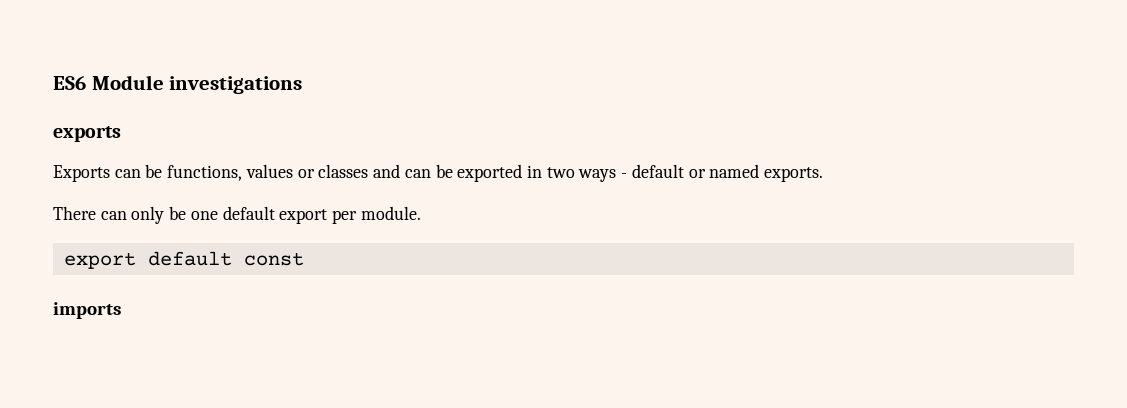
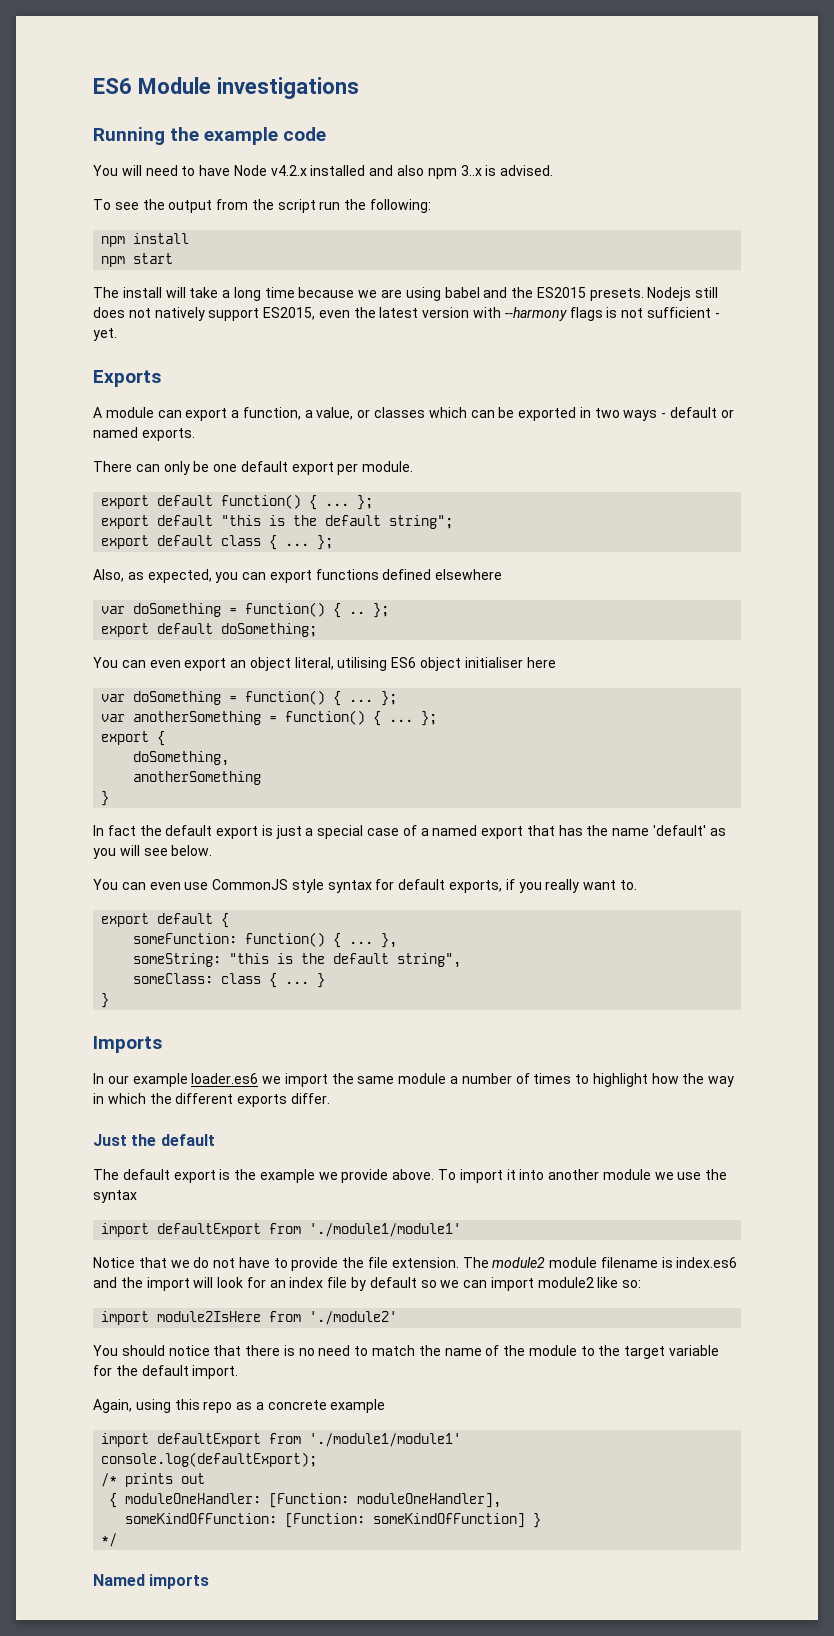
[53,126,121,142] [53,164,293,182] exports // Exports can be functions, values -> [93,127,327,145] [93,165,554,179] [93,199,432,213] [101,233,190,247] [101,253,174,267] [93,287,719,301] [93,307,720,321] [93,328,117,341] [93,370,161,387] [93,407,354,421] Running the example code // You will need to have Node v4.2.x installed and also npm 3..x is advised. // To see the output from the script run the following: // npm install // npm start // The install will take a long time because we are using babel and the ES2015 presets. Nodejs still does not natively support ES2015, even the latest version with --harmony flags is not sufficient - yet. // Exports // A module can export a function, a value,
[373,164,401,178] and -> [428,407,467,418] which
[243,252,304,266] const // -> [221,494,374,510] [101,515,454,529] [101,535,334,550] [93,569,503,583] [101,602,390,618] [101,623,318,637] [93,657,556,671] [101,690,398,706] [101,710,438,726] [101,731,166,746] [133,751,230,766] [133,771,262,785] [101,791,110,806] [93,825,726,839] [93,845,213,859] [93,879,637,893] [101,913,230,928] [133,932,398,948] [133,953,462,968] [133,973,326,988] [101,993,110,1008] [93,1036,162,1053] [93,1073,735,1087] [93,1093,330,1107] [93,1134,215,1146] [93,1169,728,1183] [93,1190,137,1203] [101,1223,462,1237] [93,1257,738,1271] [93,1277,642,1291] [101,1311,398,1325] [93,1345,720,1359] [93,1365,239,1379] [93,1399,386,1413] [101,1433,462,1447] [101,1452,318,1467] [101,1473,206,1487] [109,1493,502,1508] [125,1513,542,1528] [101,1533,118,1547] [93,1574,145,1586] function() { ... }; // export default "this is the default string"; // export default class { ... }; // Also, as expected, you can export functions defined elsewhere // var doSomething = function() { .. }; // export default doSomething; // You can even export an object literal, utilising ES6 object initialiser here // var doSomething = function() { ... }; // var anotherSomething = function() { ... }; // export { // doSomething, // anotherSomething // } // In fact the default export is just a special case of a named export that has the name 'default' as you will see below. // You can even use CommonJS style syntax for default exports, if you really want to. // export default { // someFunction: function() { ... }, // someString: "this is the default string", // someClass: class { ... } // } // Imports // In our example loader.es6 we import the same module a number of times to highlight how the way in which the different exports differ. // Just the default // The default export is the example we provide above. To import it into another module we use the syntax // import defaultExport from './module1/module1' // Notice that we do not have to provide the file extension. The module2 module filename is index.es6 and the import will look for an index file by default so we can import module2 like so: // import module2IsHere from './module2' // You should notice that there is no need to match the name of the module to the target variable for the default import. // Again, using this repo as a concrete example // import defaultExport from './module1/module1' // console.log(defaultExport); // /* prints out // { moduleOneHandler: [Function: moduleOneHandler], // someKindOfFunction: [Function: someKindOfFunction] } // */ // Named

